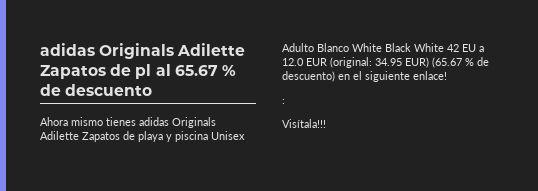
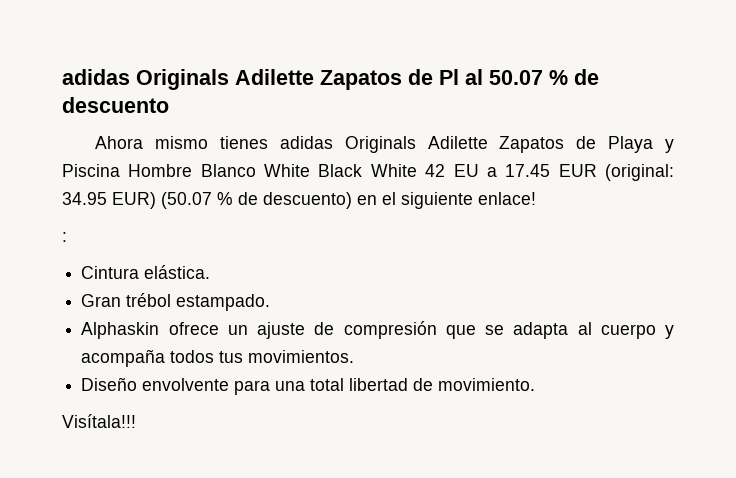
[40,43,246,59] [40,64,218,79] adidas Originals Adilette Zapatos de pl al 65.67 -> [62,69,543,90] adidas Originals Adilette Zapatos de Pl al 50.07
[138,131,245,142] [282,43,314,52] playa y piscina Unisex Adulto -> [608,136,675,153] [62,164,193,177] Playa y Piscina Hombre
[282,58,304,66] 12.0 -> [505,164,551,177] 17.45
[432,57,462,68] (65.67 -> [161,192,212,209] (50.07
(285, 101) none -> [81,265,211,279] [81,293,271,311] [81,321,674,339] [81,349,355,367] [81,377,536,395] // Cintura elástica. // Gran trébol estampado. // Alphaskin ofrece un ajuste de compresión que se adapta al cuerpo y acompaña todos tus movimientos. // Diseño envolvente para una total libertad de movimiento.

